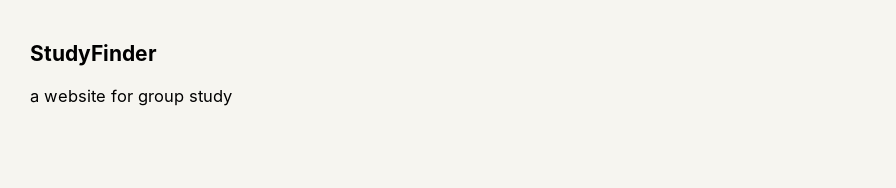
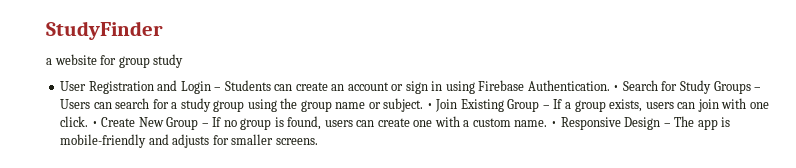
(232, 98) none -> [60,80,762,94] [60,98,769,112] [60,116,731,130] [60,134,318,148] // User Registration and Login – Students can create an account or sign in using Firebase Authentication. • Search for Study Groups – Users can search for a study group using the group name or subject. • Join Existing Group – If a group exists, users can join with one click. • Create New Group – If no group is found, users can create one with a custom name. • Responsive Design – The app is mobile-friendly and adjusts for smaller screens.

